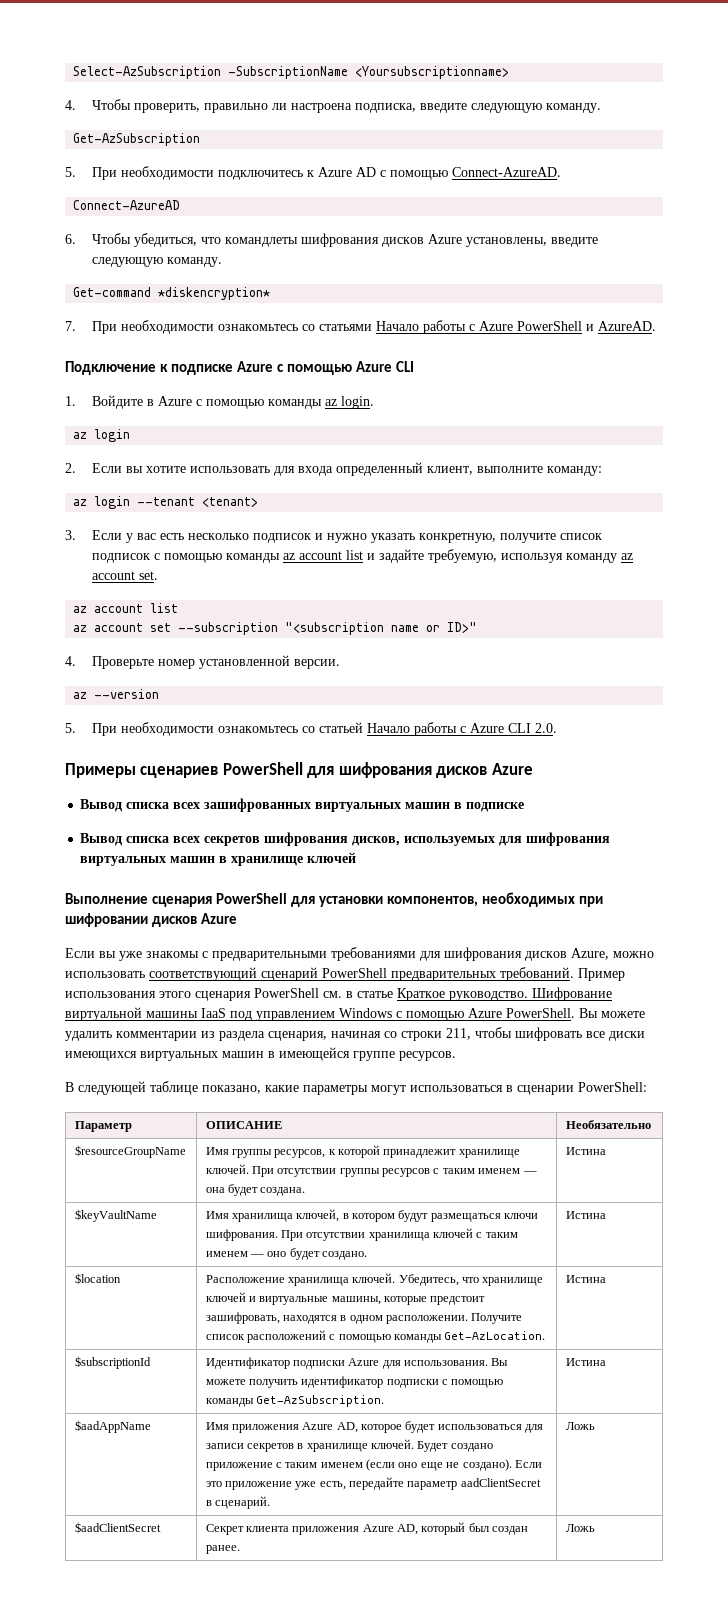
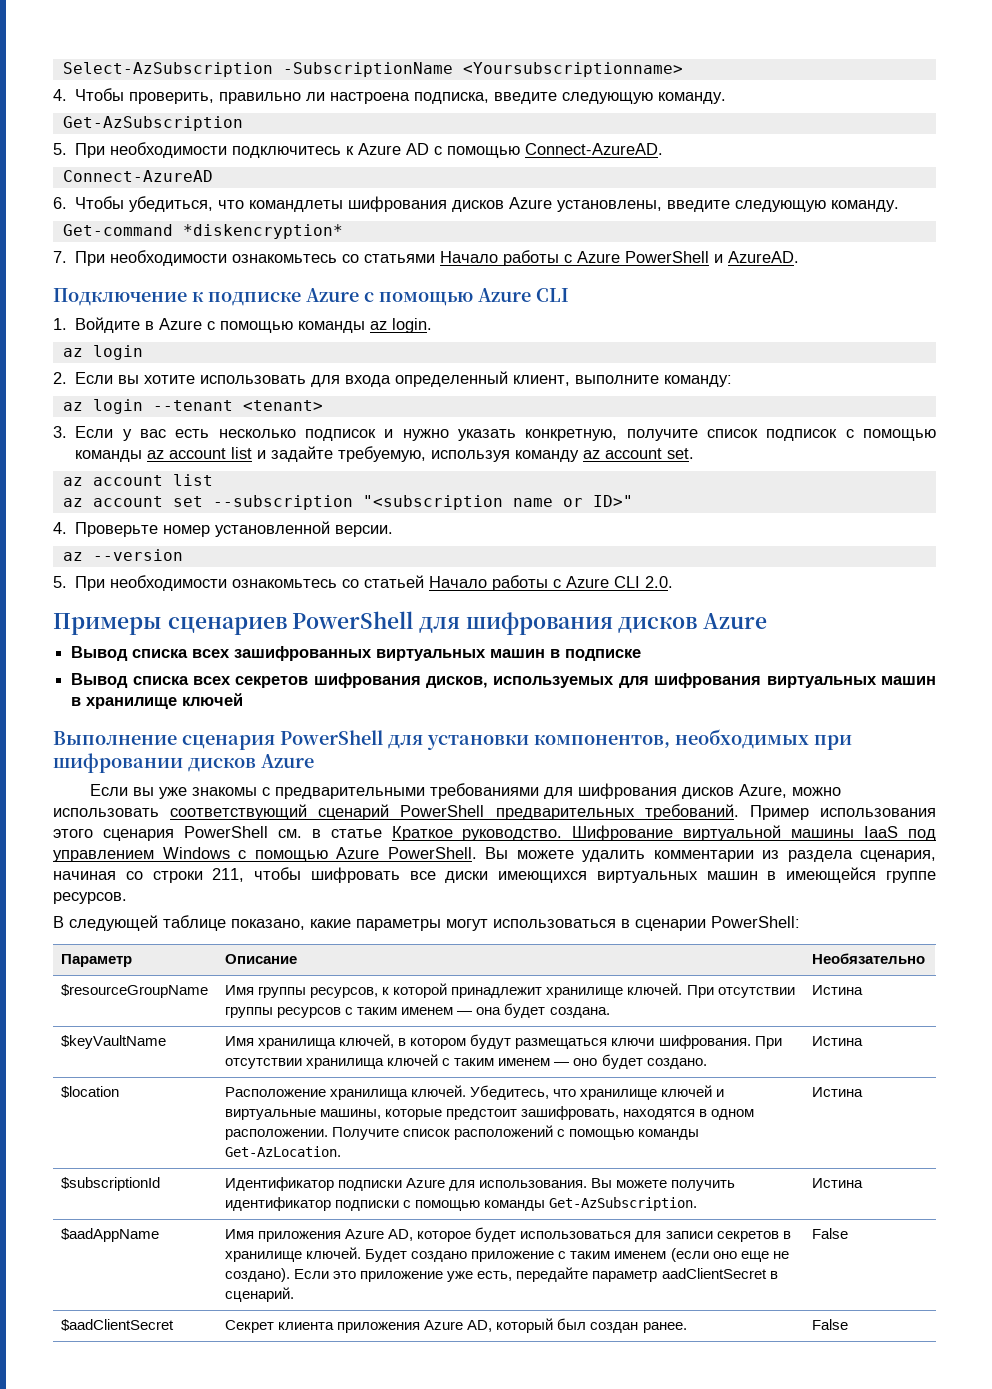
[205,1121,282,1129] ОПИСАНИЕ -> [225,954,298,964] Описание
[565,1422,595,1430] Ложь -> [812,1228,849,1239] False
[565,1524,595,1532] Ложь -> [812,1319,849,1330] False

